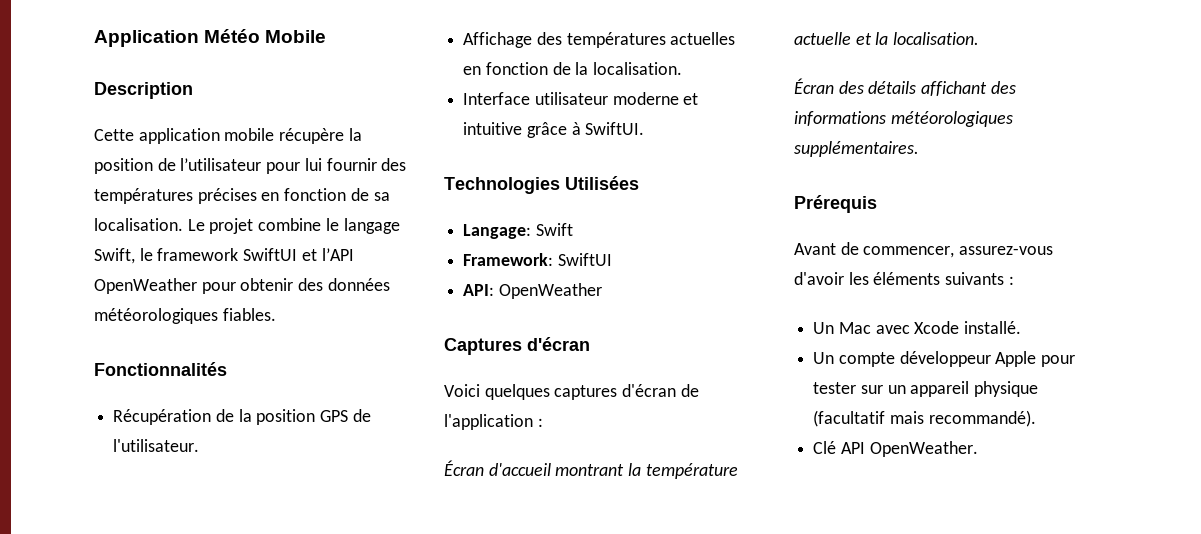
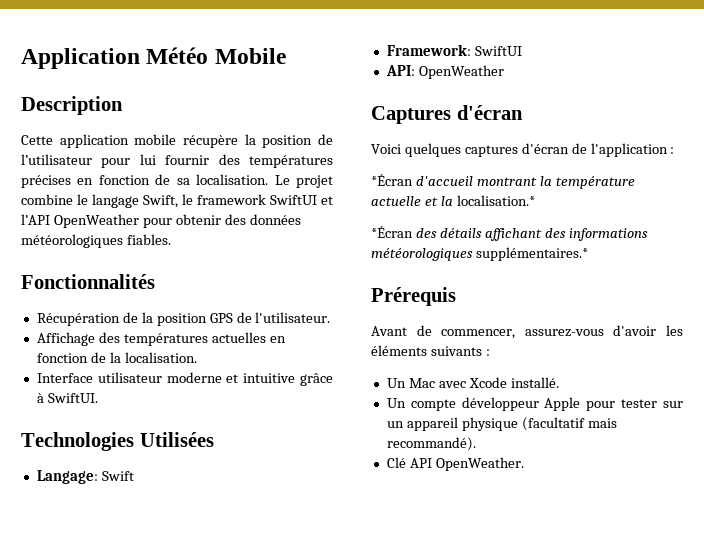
[444,460,484,476] Écran -> [371,174,413,186] *Écran
[893,32,980,45] [794,78,834,94] localisation. // Écran -> [456,195,535,206] [371,226,413,238] localisation.* // *Écran
[794,141,919,157] supplémentaires. -> [475,247,588,261] supplémentaires.*

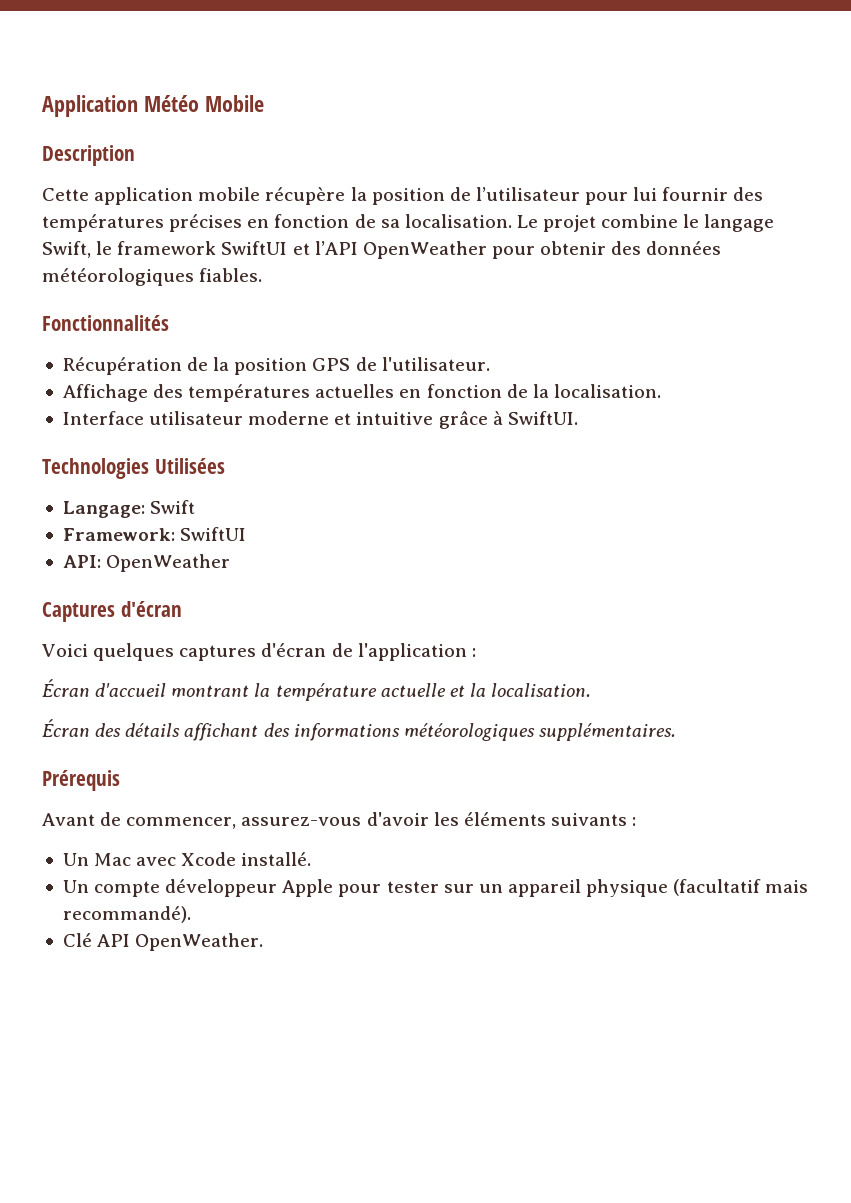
[371,174,413,186] *Écran -> [42,679,90,697] Écran
[456,195,535,206] [371,226,413,238] localisation.* // *Écran -> [491,683,592,697] [42,719,90,737] localisation. // Écran
[475,247,588,261] supplémentaires.* -> [538,723,676,741] supplémentaires.

